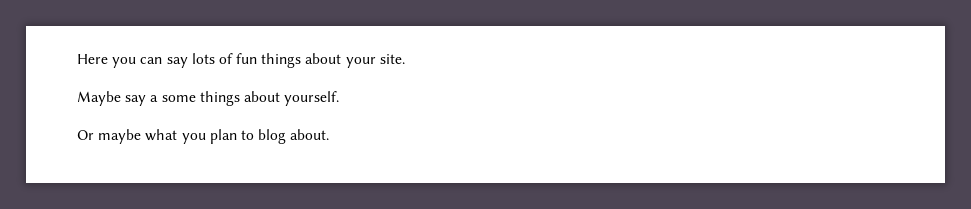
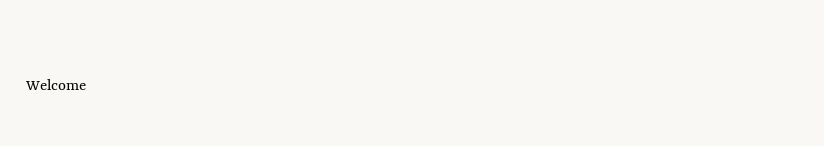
[77,53,405,68] [77,91,340,106] [77,129,330,144] Here you can say lots of fun things about your site. // Maybe say a some things about yourself. // Or maybe what you plan to blog about. -> [25,79,86,90] Welcome

